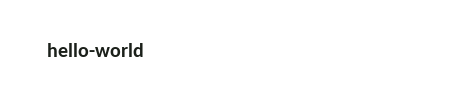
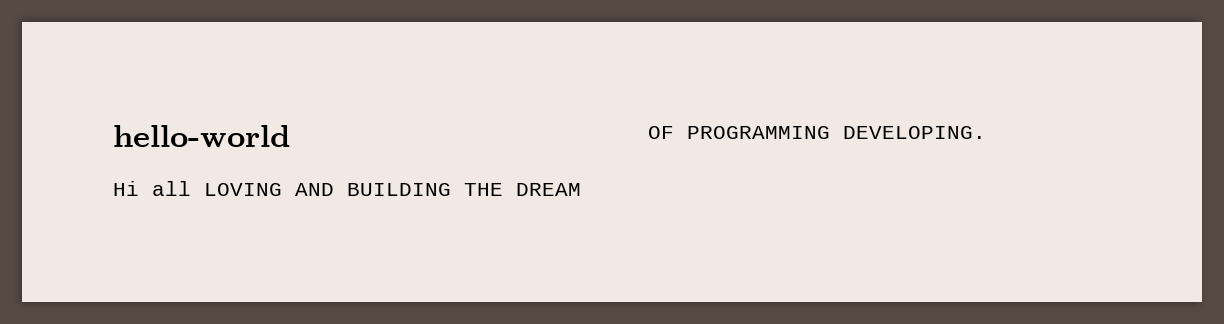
(144, 50) none -> [113,181,581,196] [648,126,986,139] // Hi all LOVING AND BUILDING THE DREAM OF PROGRAMMING DEVELOPING.

